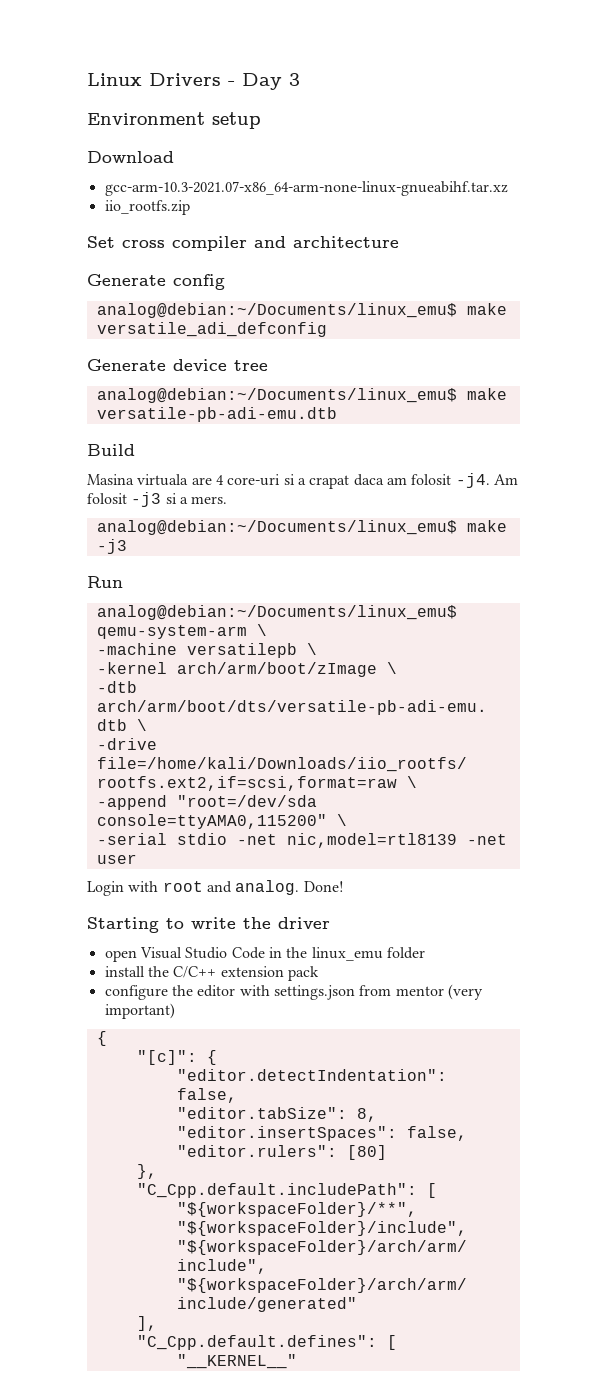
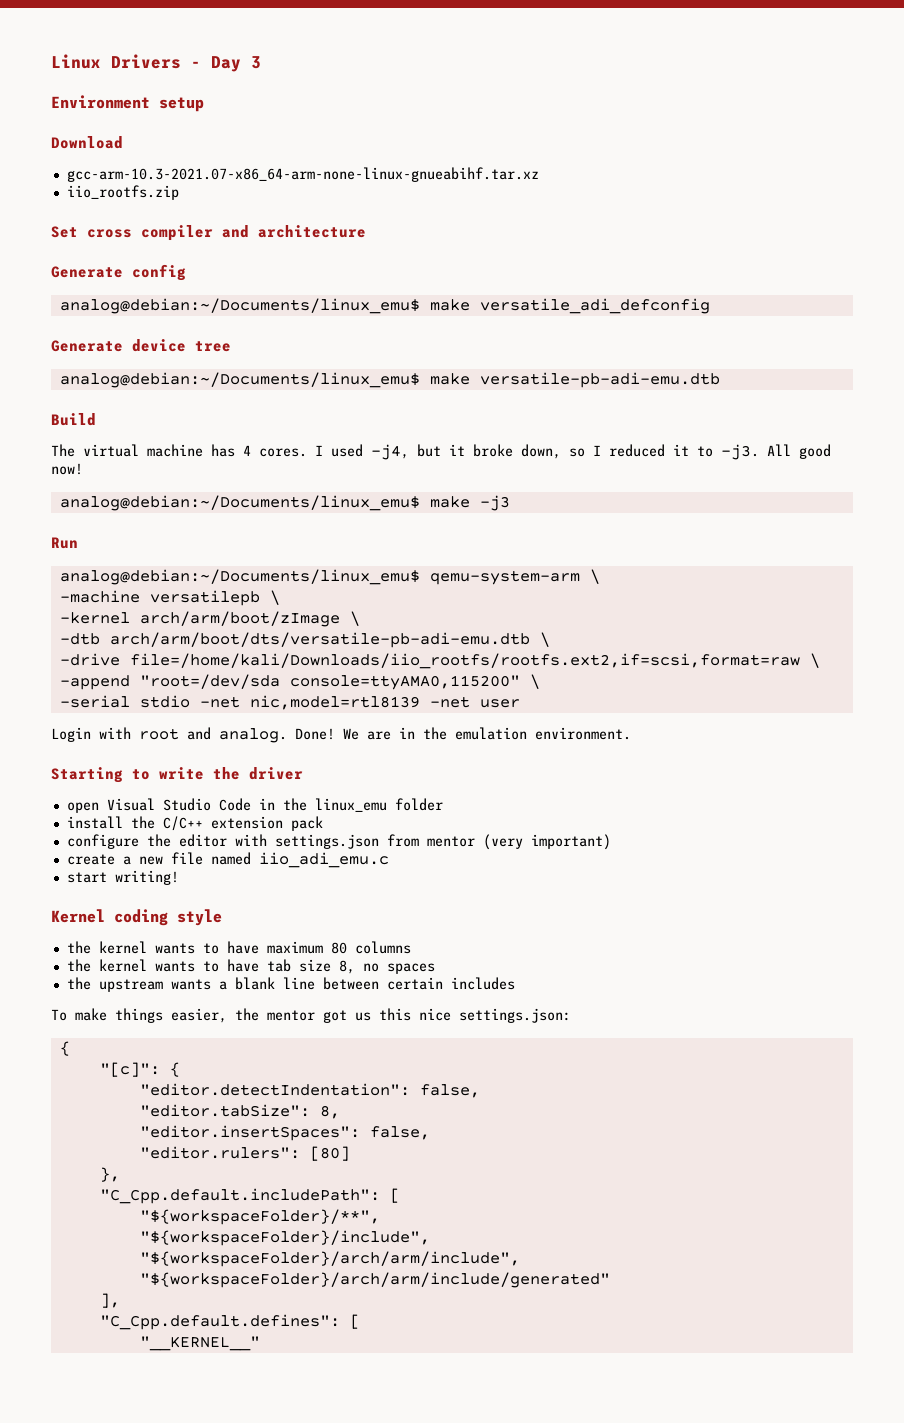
[87,473,518,489] [87,492,228,507] Masina virtuala are 4 core-uri si a crapat daca am folosit -j4. Am folosit -j3 si a mers. -> [51,444,831,460] [51,463,83,475] The virtual machine has 4 cores. I used -j4, but it broke down, so I reduced it to -j3. All good now!
(344, 886) none -> [343,727,631,740] We are in the emulation environment.
(175, 1011) none -> [66,852,389,868] [66,870,179,885] [51,909,222,926] [66,941,411,954] [66,959,435,974] [66,977,515,992] [51,1008,571,1023] // create a new file named iio_adi_emu.c // start writing! // Kernel coding style // the kernel wants to have maximum 80 columns // the kernel wants to have tab size 8, no spaces // the upstream wants a blank line between certain includes // To make things easier, the mentor got us this nice settings.json:

